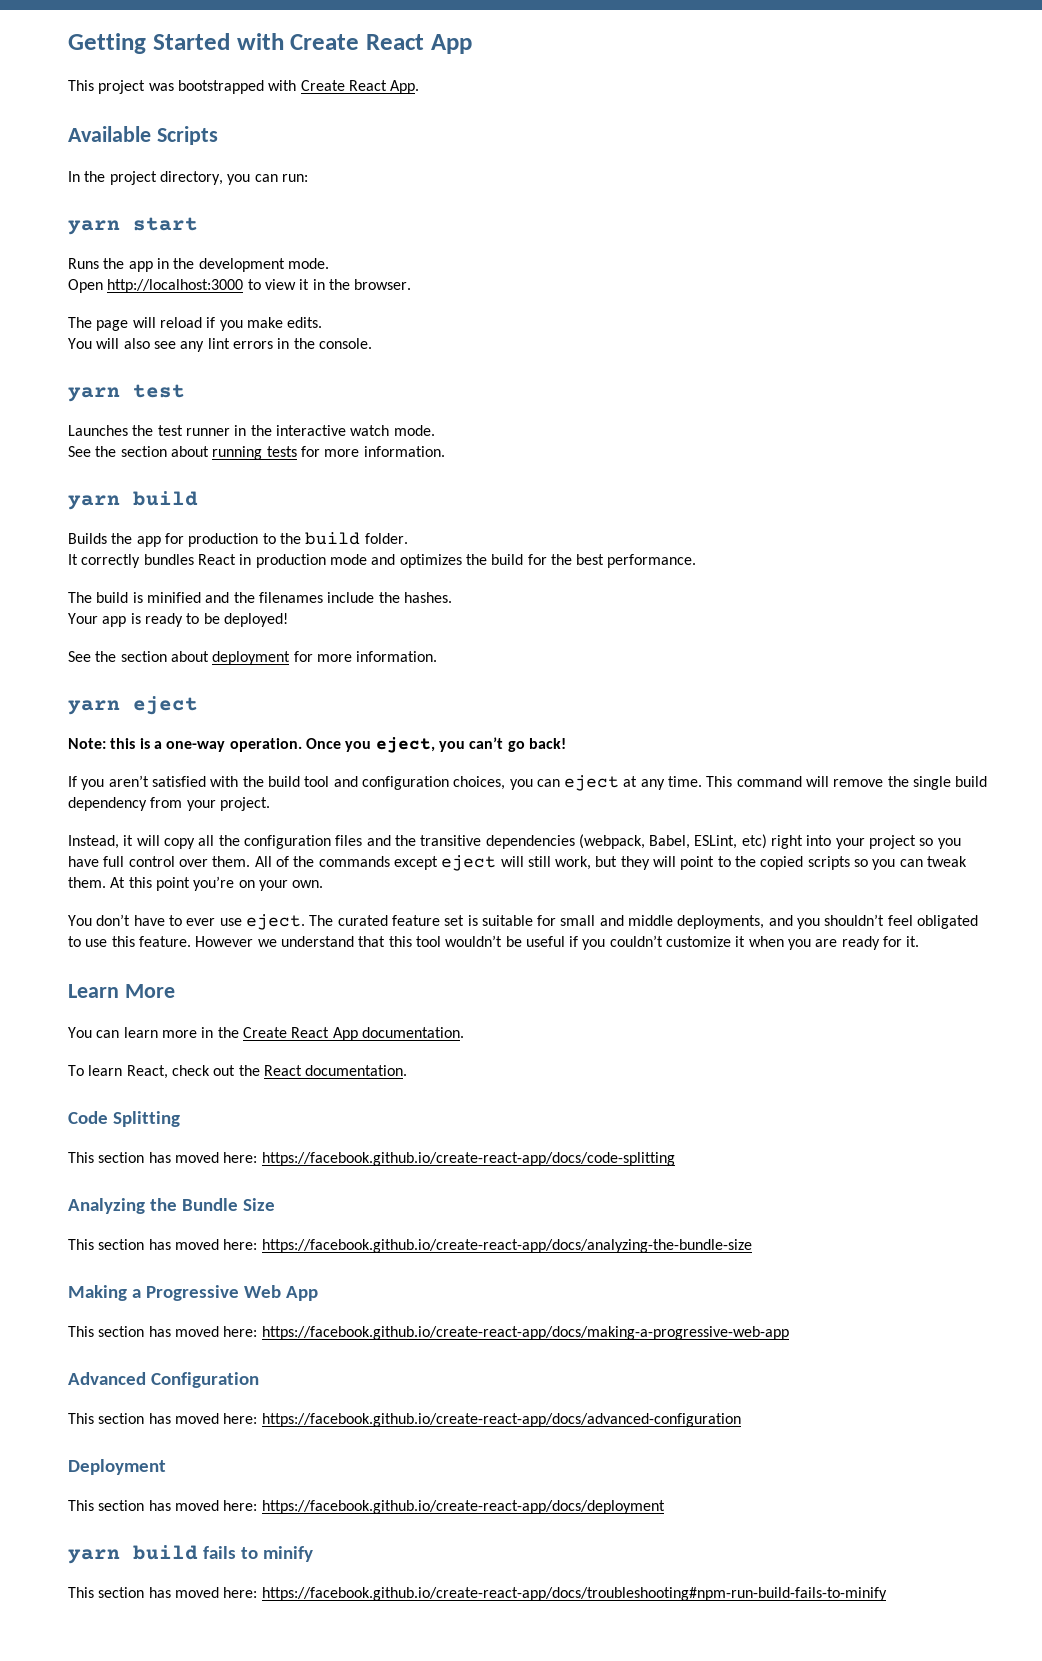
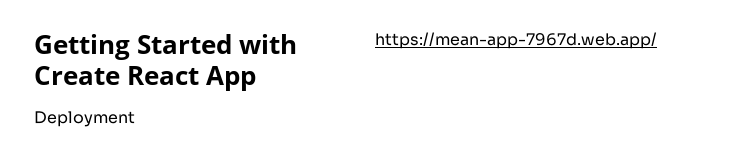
[68,80,420,94] [68,126,218,145] [68,171,308,185] [68,217,198,235] [68,258,329,272] [68,279,412,293] [68,317,323,331] [68,338,372,352] [68,384,185,402] [68,425,435,436] [68,446,445,460] [68,491,198,510] [68,532,408,547] [68,554,697,568] [68,592,452,603] [68,613,288,627] [68,651,438,665] [68,696,198,715] [68,737,566,753] [68,775,988,791] [68,797,270,811] [68,834,961,849] [68,855,968,871] [68,876,324,891] [68,914,979,930] [68,935,920,950] [68,984,175,998] [68,1027,464,1041] [68,1065,408,1079] [68,1111,180,1127] [68,1152,675,1166] [68,1198,275,1214] [68,1239,752,1253] [68,1285,318,1301] [68,1326,789,1340] [68,1372,259,1388] [68,1413,741,1427] [68,1459,166,1475] [68,1500,665,1514] [68,1545,313,1564] [68,1587,887,1601] This project was bootstrapped with Create React App. // Available Scripts // In the project directory, you can run: // yarn start // Runs the app in the development mode. // Open http://localhost:3000 to view it in the browser. // The page will reload if you make edits. // You will also see any lint errors in the console. // yarn test // Launches the test runner in the interactive watch mode. // See the section about running tests for more information. // yarn build // Builds the app for production to the build folder. // It correctly bundles React in production mode and optimizes the build for the best performance. // The build is minified and the filenames include the hashes. // Your app is ready to be deployed! // See the section about deployment for more information. // yarn eject // Note: this is a one-way operation. Once you eject, you can’t go back! // If you aren’t satisfied with the build tool and configuration choices, you can eject at any time. This command will remove the single build dependency from your project. // Instead, it will copy all the configuration files and the transitive dependencies (webpack, Babel, ESLint, etc) right into your project so you have full control over them. All of the commands except eject will still work, but they will point to the copied scripts so you can tweak them. At this point you’re on your own. // You don’t have to ever use eject. The curated feature set is suitable for small and middle deployments, and you shouldn’t feel obligated to use this feature. However we understand that this tool wouldn’t be useful if you couldn’t customize it when you are ready for it. // Learn More // You can learn more in the Create React App documentation. // To learn React, check out the React documentation. // Code Splitting // This section has moved here: https://facebook.github.io/create-react-app/docs/code-splitting // Analyzing the Bundle Size // This section has moved here: https://facebook.github.io/create-react-app/docs/analyzing-the-bundle-size // Making a Progressive Web App // This section has moved here: https://facebook.github.io/create-react-app/docs/making-a-progressive-web-app // Advanced Configuration // This section has moved here: https://facebook.github.io/create-react-app/docs/advanced-configuration // Deployment // This section has moved here: https://facebook.github.io/create-react-app/docs/deployment // yarn build fails to minify // This section has moved here: https://facebook.github.io/create-react-app/docs/troubleshooting#npm-run-build-fails-to-minify -> [34,111,135,127] [375,32,657,49] Deployment https://mean-app-7967d.web.app/

